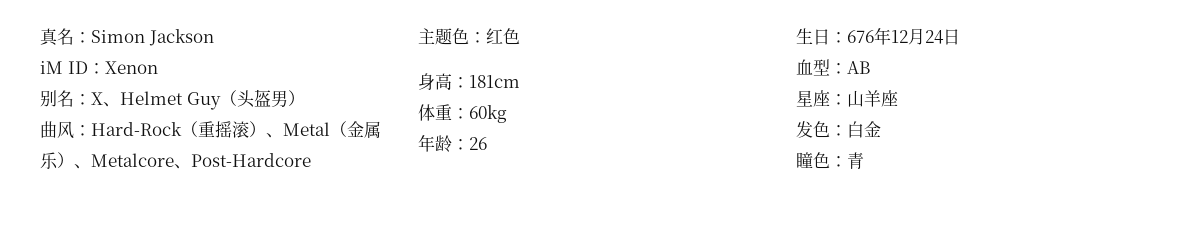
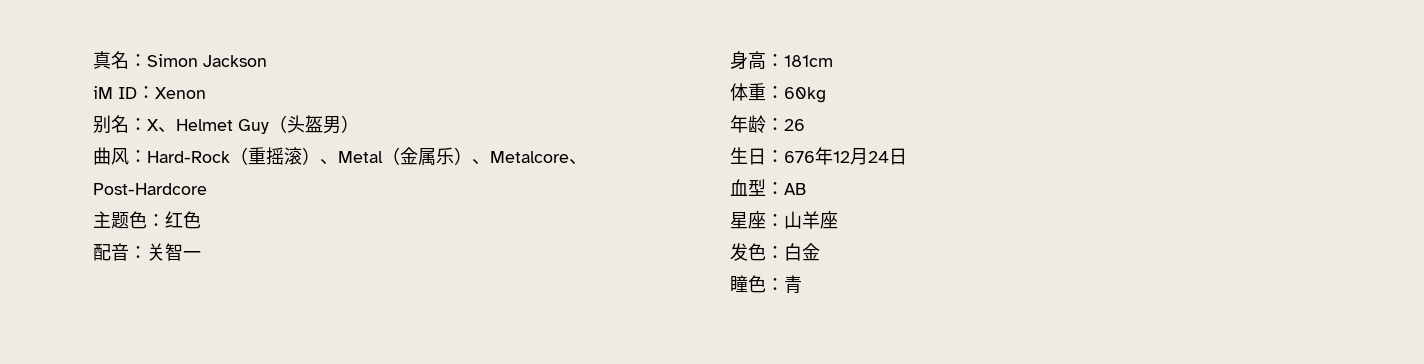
(520, 36) none -> [93,243,201,261] // 配音：关智一

